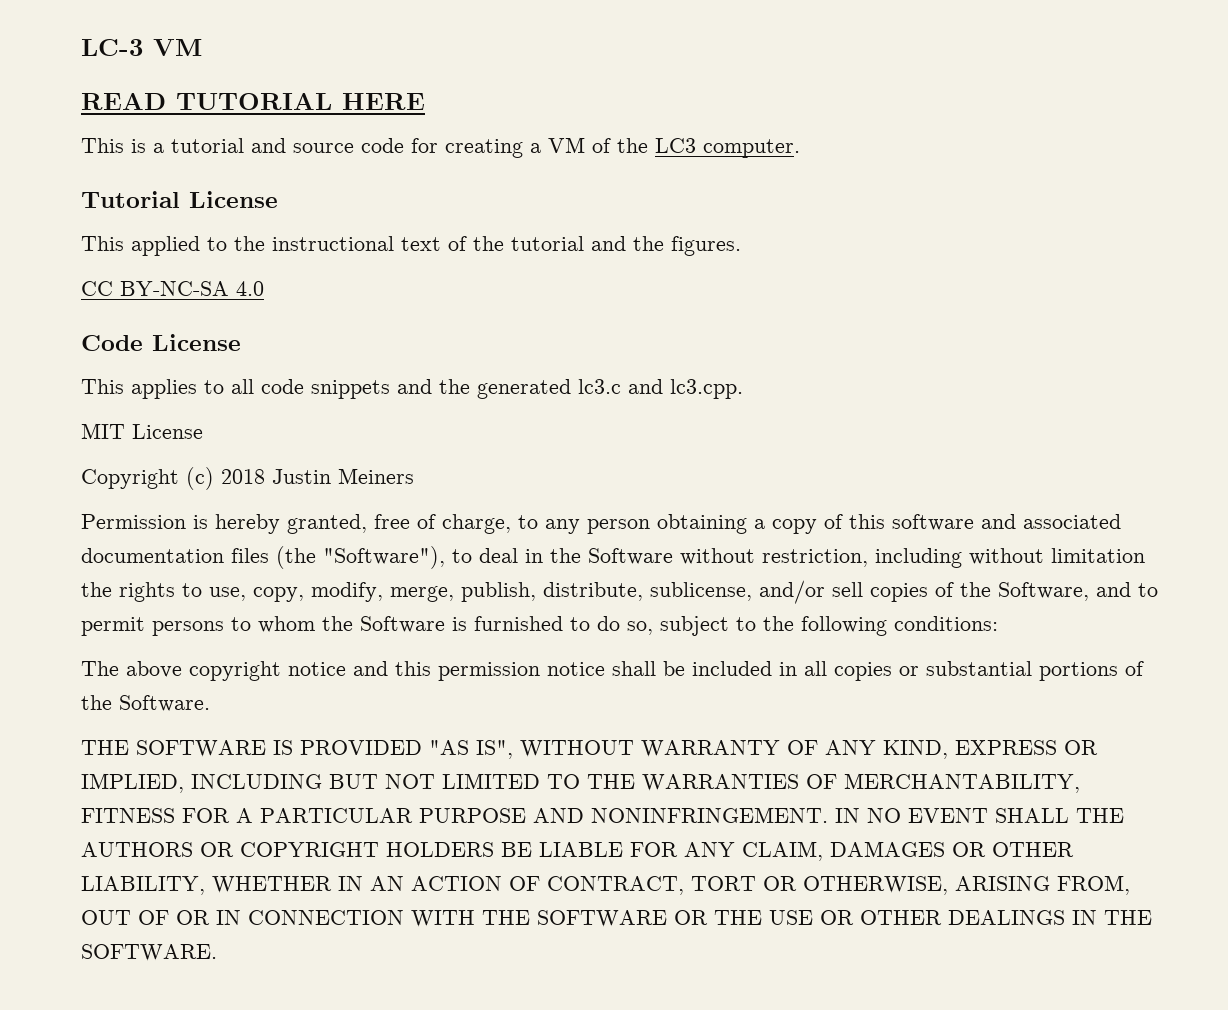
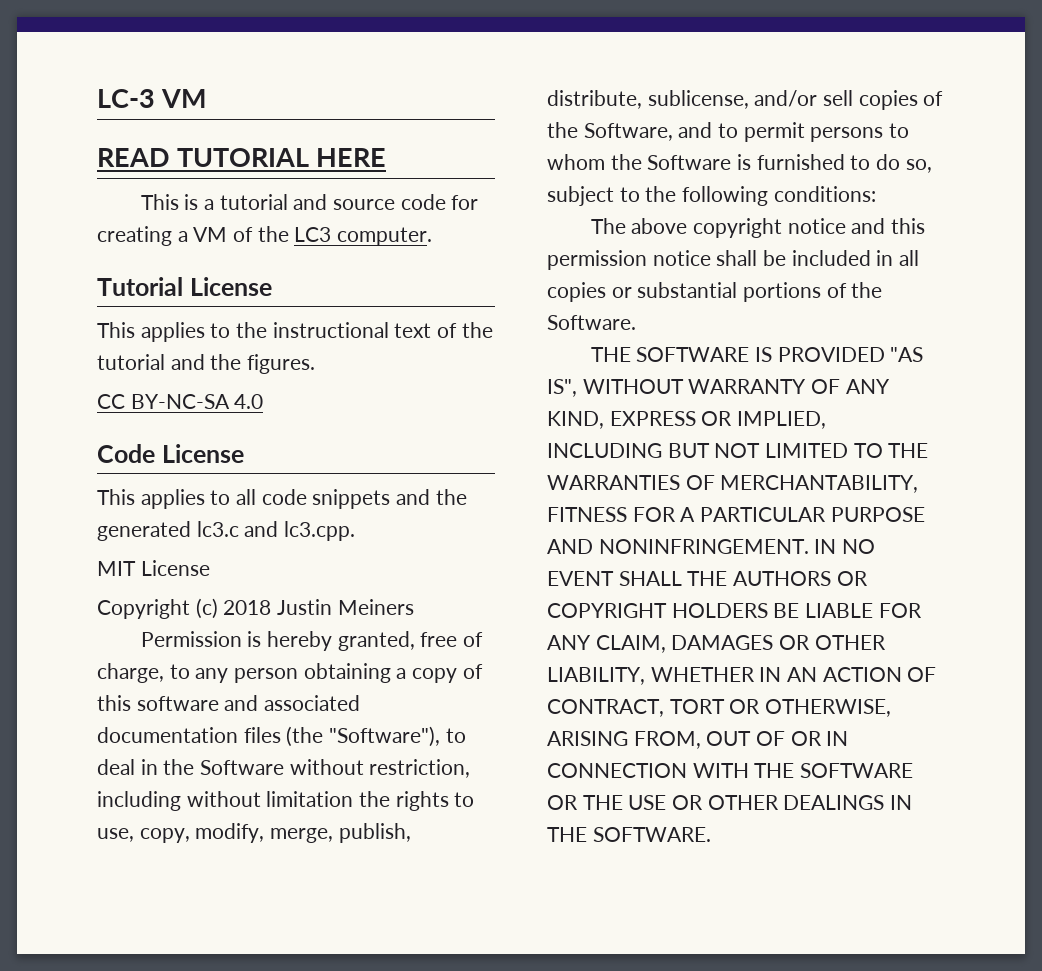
[131,236,200,256] applied -> [140,322,205,342] applies

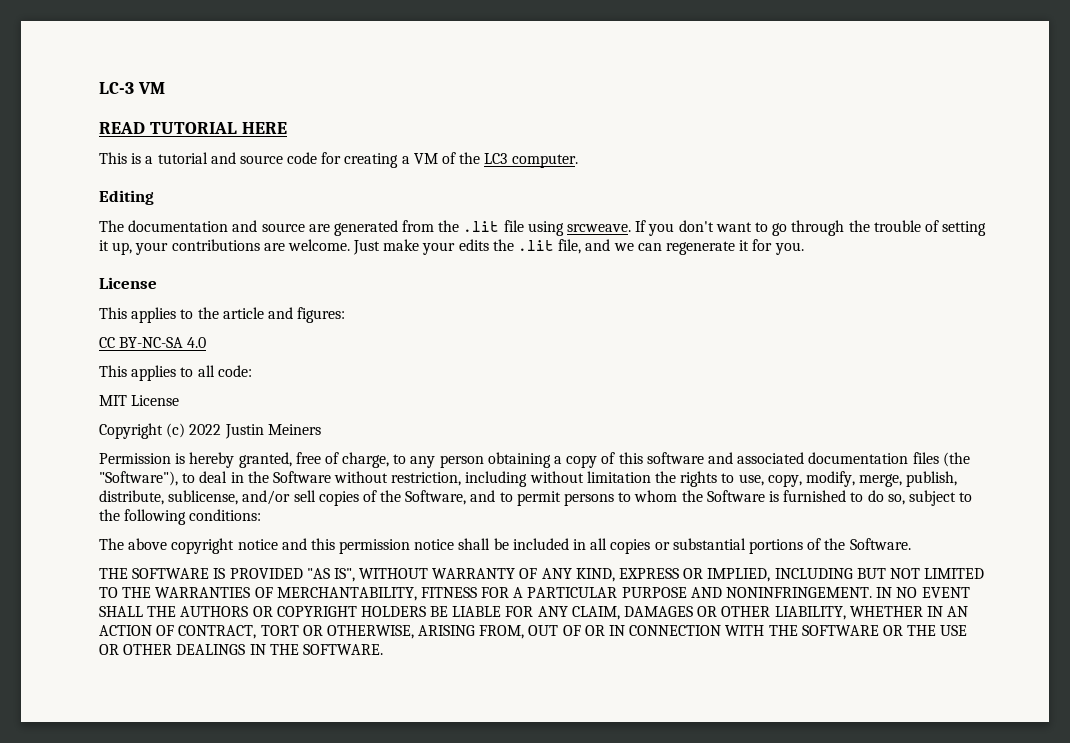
[97,277,183,296] Tutorial -> [99,190,154,205] [99,220,987,236] [99,239,804,255] Editing // The documentation and source are generated from the .lit file using srcweave. If you don't want to go through the trouble of setting it up, your contributions are welcome. Just make your edits the .lit file, and we can regenerate it for you. //
[272,322,493,338] [97,354,316,374] instructional text of the tutorial and the figures. -> [222,307,346,323] article and figures:
[97,444,244,463] // Code License -> (207, 342) none
[261,489,467,509] [97,521,356,541] code snippets and the generated lc3.c and lc3.cpp. -> [217,365,252,377] code:
[223,600,272,615] 2018 -> [189,424,222,435] 2022

